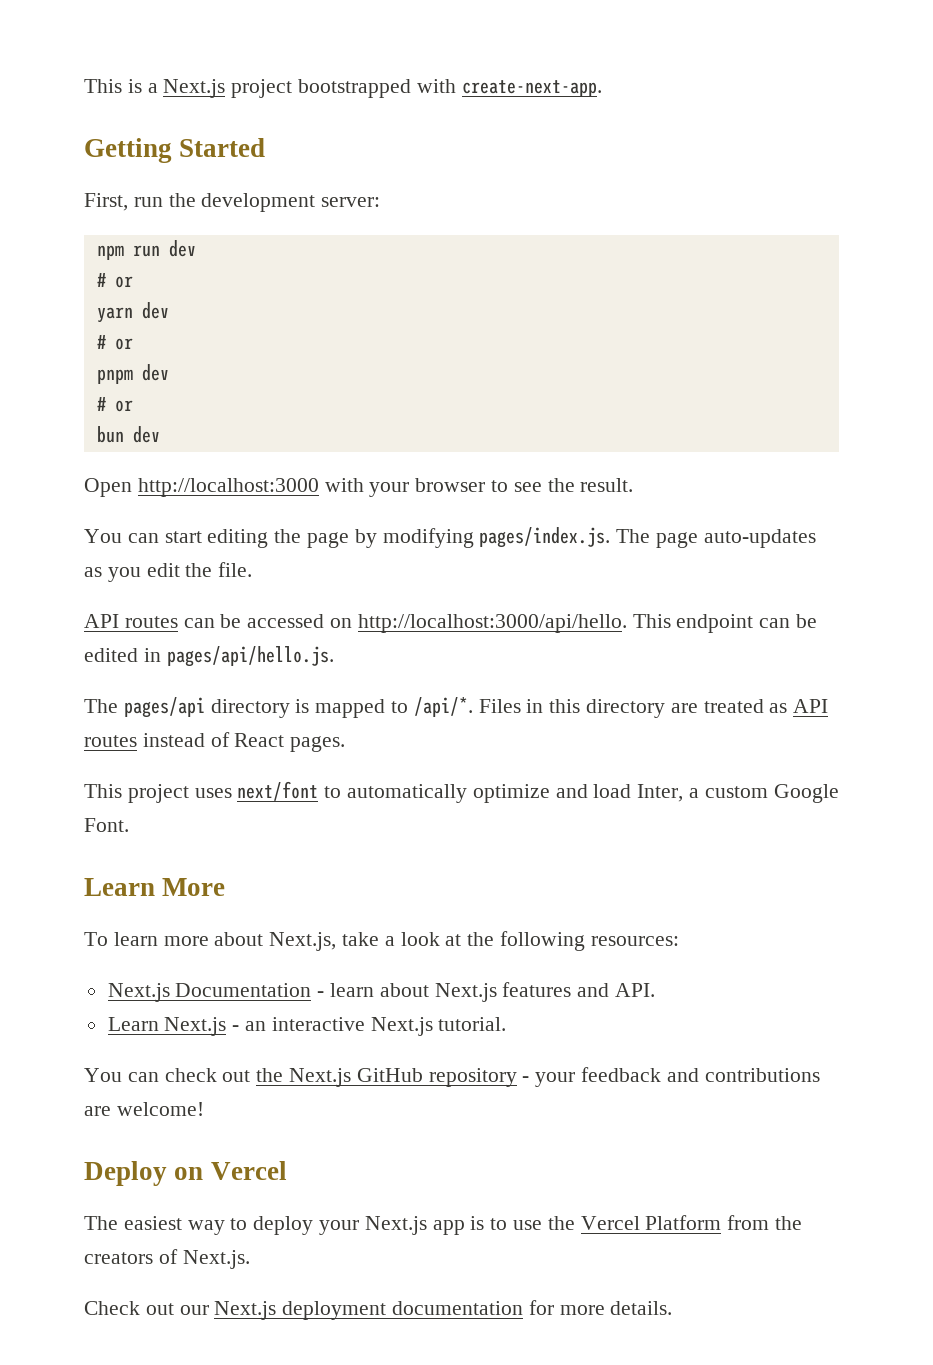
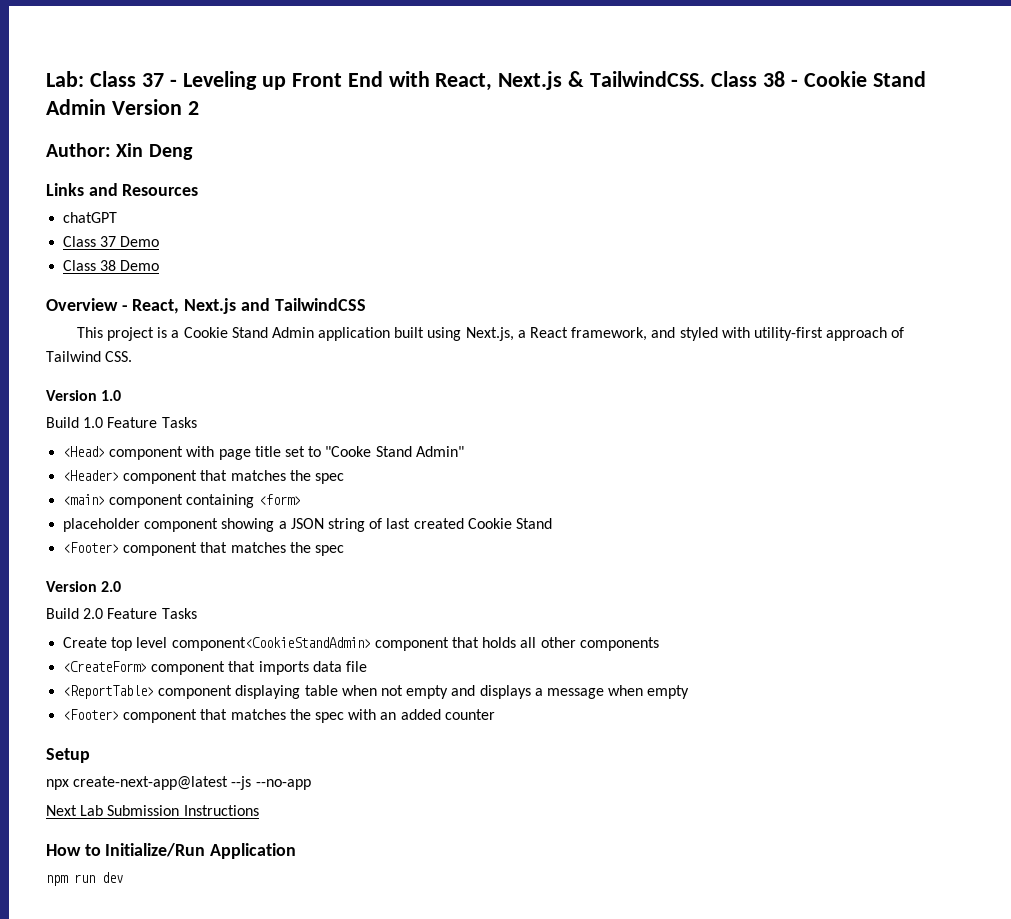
[84,79,602,98] [84,138,266,163] [84,193,381,212] [96,240,196,260] [96,273,133,288] [96,302,169,323] [96,335,133,350] [96,364,169,384] [96,397,133,412] [96,426,160,443] [84,478,634,497] [84,527,816,548] [84,562,253,582] [84,614,818,633] [84,646,334,667] [84,697,829,718] [84,732,346,752] [84,781,839,803] [84,818,129,832] [84,878,226,896] [84,931,679,951] [107,982,656,1002] [107,1017,507,1036] [84,1067,820,1087] [84,1102,204,1116] [84,1161,287,1186] [84,1215,803,1235] [84,1249,250,1269] [84,1300,673,1320] This is a Next.js project bootstrapped with create-next-app. // Getting Started // First, run the development server: // npm run dev // # or // yarn dev // # or // pnpm dev // # or // bun dev // Open http://localhost:3000 with your browser to see the result. // You can start editing the page by modifying pages/index.js. The page auto-updates as you edit the file. // API routes can be accessed on http://localhost:3000/api/hello. This endpoint can be edited in pages/api/hello.js. // The pages/api directory is mapped to /api/*. Files in this directory are treated as API routes instead of React pages. // This project uses next/font to automatically optimize and load Inter, a custom Google Font. // Learn More // To learn more about Next.js, take a look at the following resources: // Next.js Documentation - learn about Next.js features and API. // Learn Next.js - an interactive Next.js tutorial. // You can check out the Next.js GitHub repository - your feedback and contributions are welcome! // Deploy on Vercel // The easiest way to deploy your Next.js app is to use the Vercel Platform from the creators of Next.js. // Check out our Next.js deployment documentation for more details. -> [46,71,926,91] [46,99,199,115] [46,143,193,160] [46,183,199,196] [63,212,118,223] [63,236,160,247] [63,260,160,271] [46,298,366,314] [76,327,905,341] [46,351,133,362] [46,390,122,401] [46,417,197,428] [63,446,464,460] [63,470,344,484] [63,494,301,508] [63,518,552,532] [63,542,344,556] [46,581,122,592] [46,608,197,619] [63,637,659,651] [63,661,367,675] [63,685,690,699] [63,709,495,723] [46,748,90,763] [46,776,311,790] [46,805,259,816] [46,843,297,859] [46,872,123,886] Lab: Class 37 - Leveling up Front End with React, Next.js & TailwindCSS. Class 38 - Cookie Stand Admin Version 2 // Author: Xin Deng // Links and Resources // chatGPT // Class 37 Demo // Class 38 Demo // Overview - React, Next.js and TailwindCSS // This project is a Cookie Stand Admin application built using Next.js, a React framework, and styled with utility-first approach of Tailwind CSS. // Version 1.0 // Build 1.0 Feature Tasks // <Head> component with page title set to "Cooke Stand Admin" // <Header> component that matches the spec // <main> component containing <form> // placeholder component showing a JSON string of last created Cookie Stand // <Footer> component that matches the spec // Version 2.0 // Build 2.0 Feature Tasks // Create top level component<CookieStandAdmin> component that holds all other components // <CreateForm> component that imports data file // <ReportTable> component displaying table when not empty and displays a message when empty // <Footer> component that matches the spec with an added counter // Setup // npx create-next-app@latest --js --no-app // Next Lab Submission Instructions // How to Initialize/Run Application // npm run dev

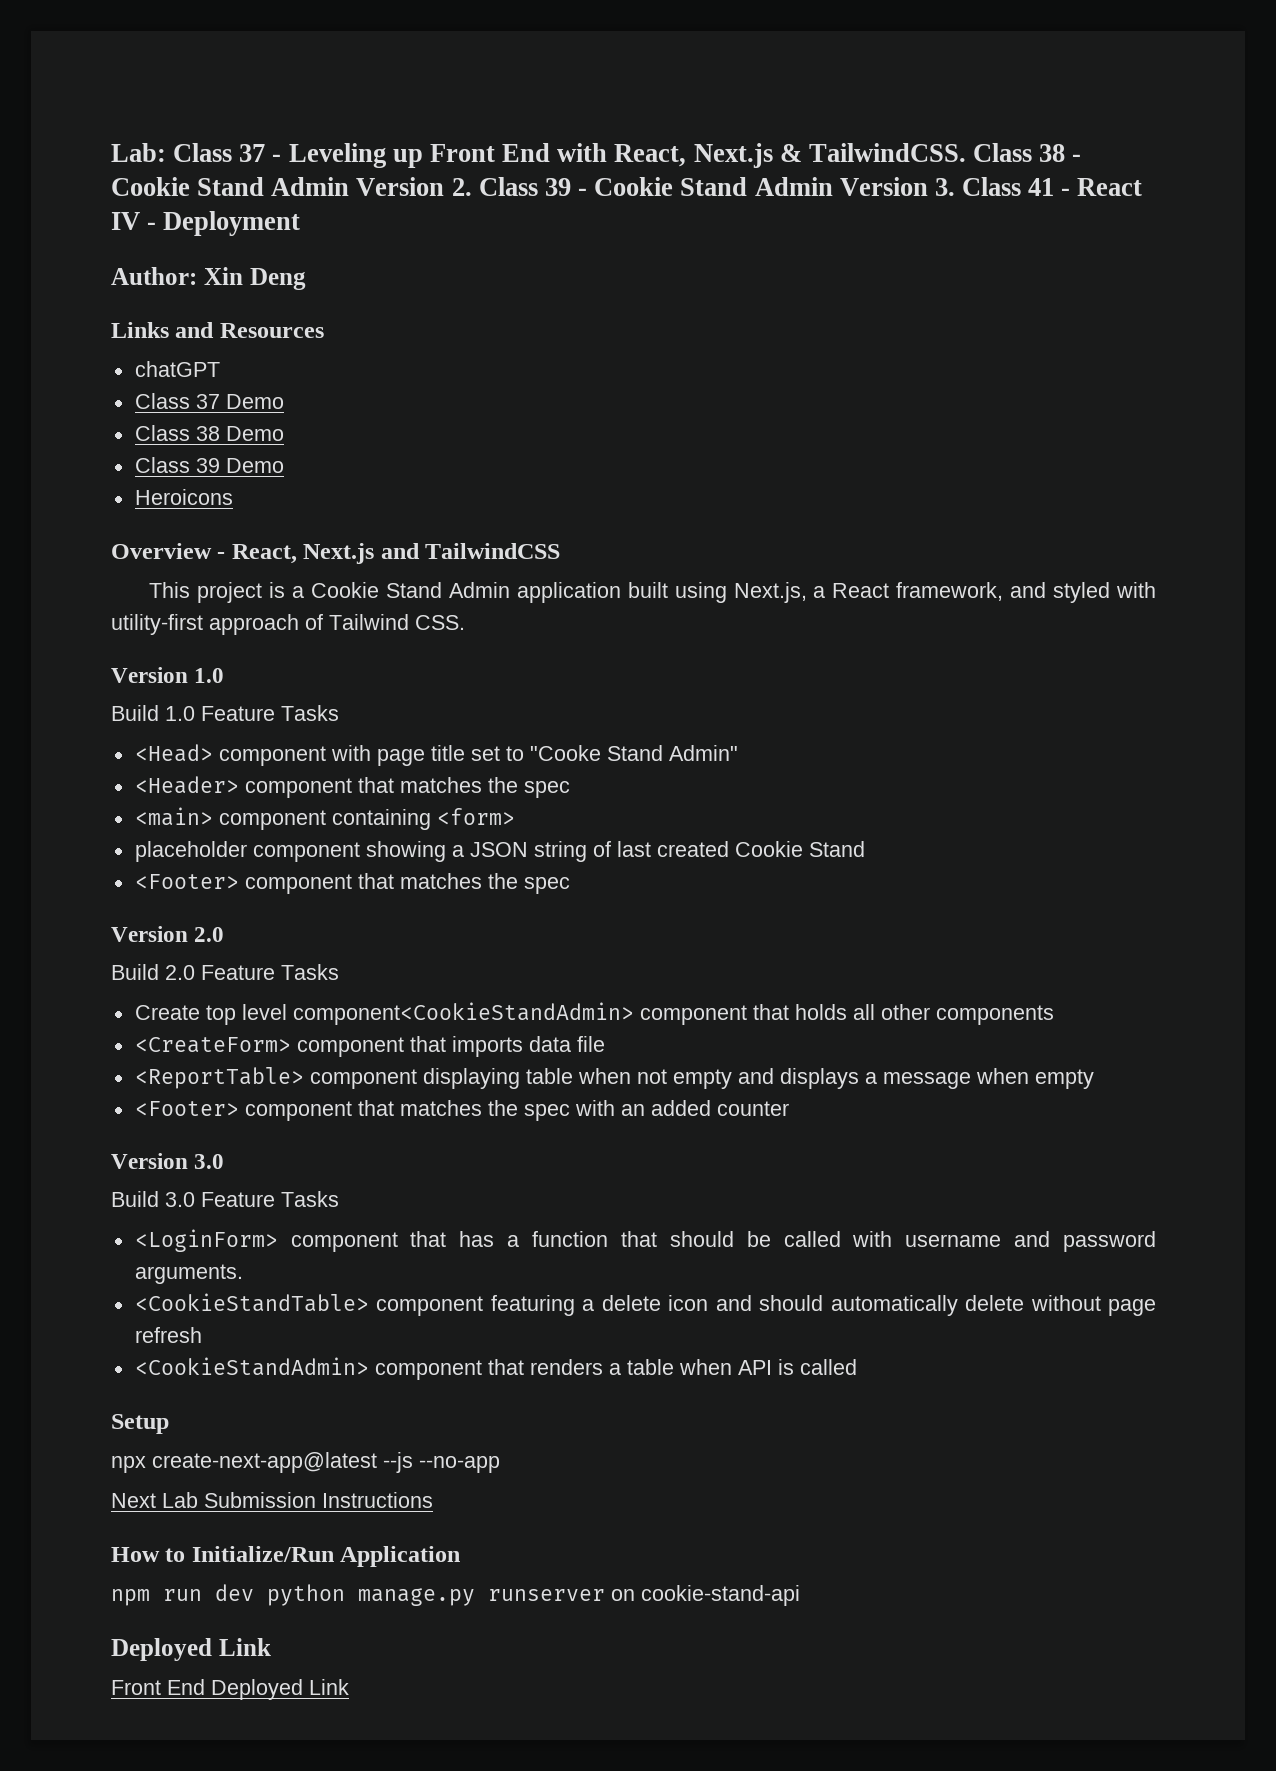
[187,101,199,115] 2 -> [451,177,1143,196] [111,211,301,236] 2. Class 39 - Cookie Stand Admin Version 3. Class 41 - React IV - Deployment
(160, 265) none -> [134,457,284,473] [134,489,233,505] // Class 39 Demo // Heroicons
(495, 714) none -> [111,1153,225,1169] [111,1191,339,1207] [134,1229,1157,1252] [134,1264,243,1284] [134,1293,1156,1316] [134,1327,202,1343] [134,1357,857,1380] // Version 3.0 // Build 3.0 Feature Tasks // <LoginForm> component that has a function that should be called with username and password arguments. // <CookieStandTable> component featuring a delete icon and should automatically delete without page refresh // <CookieStandAdmin> component that renders a table when API is called
(123, 877) none -> [267,1584,800,1606] [111,1638,271,1661] [111,1679,349,1700] python manage.py runserver on cookie-stand-api // Deployed Link // Front End Deployed Link

